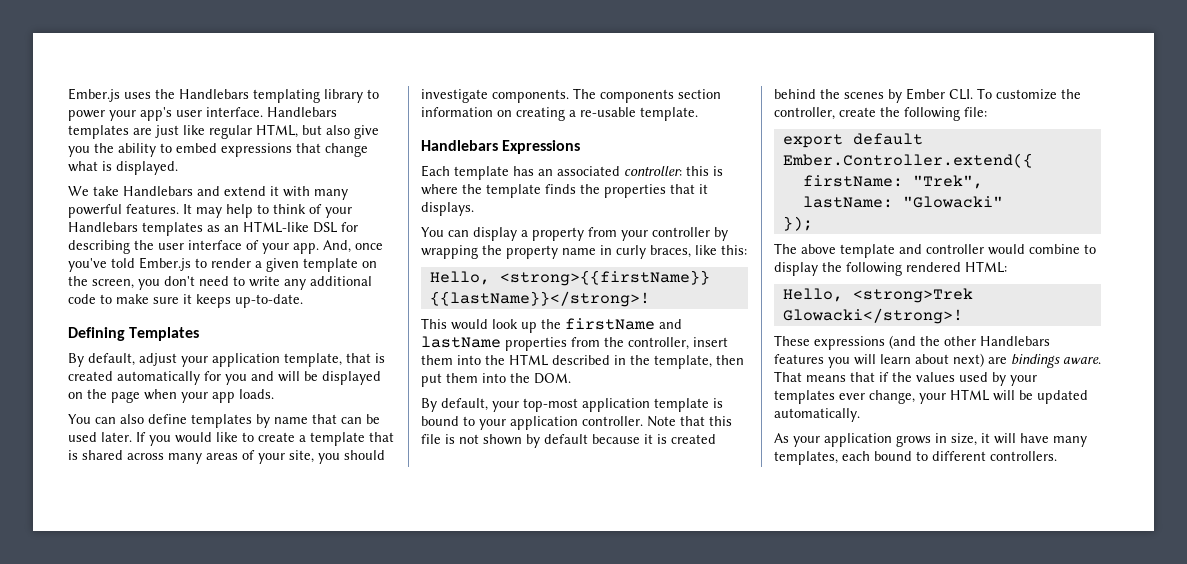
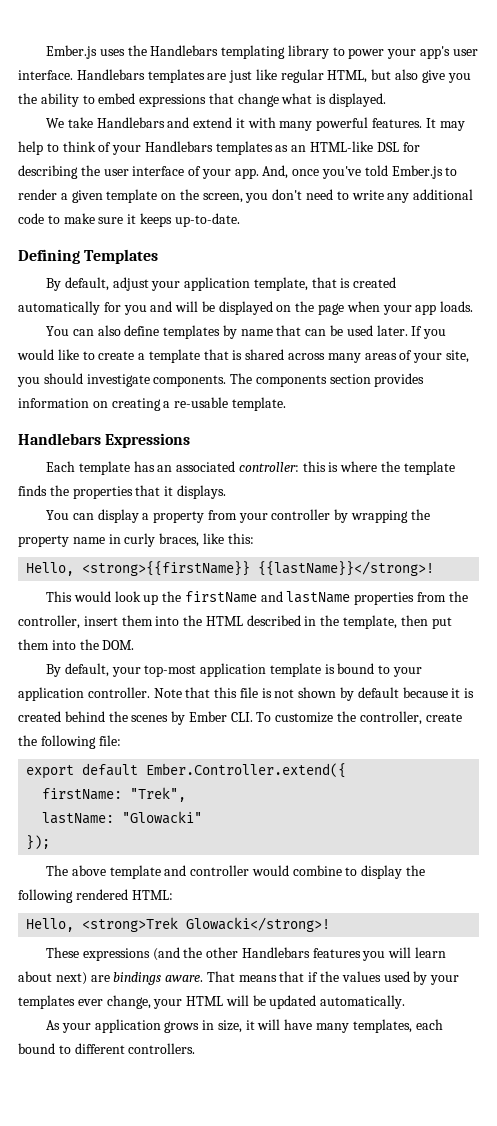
(721, 94) none -> [374,373,425,387] provides

